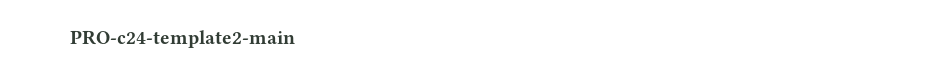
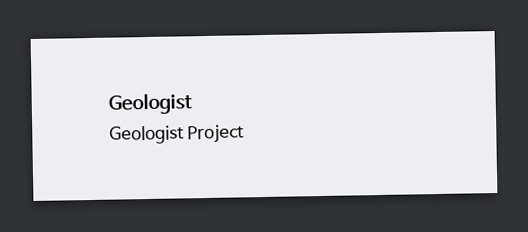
[70,30,295,48] PRO-c24-template2-main -> [108,93,192,115] [109,124,245,145] Geologist // Geologist Project

